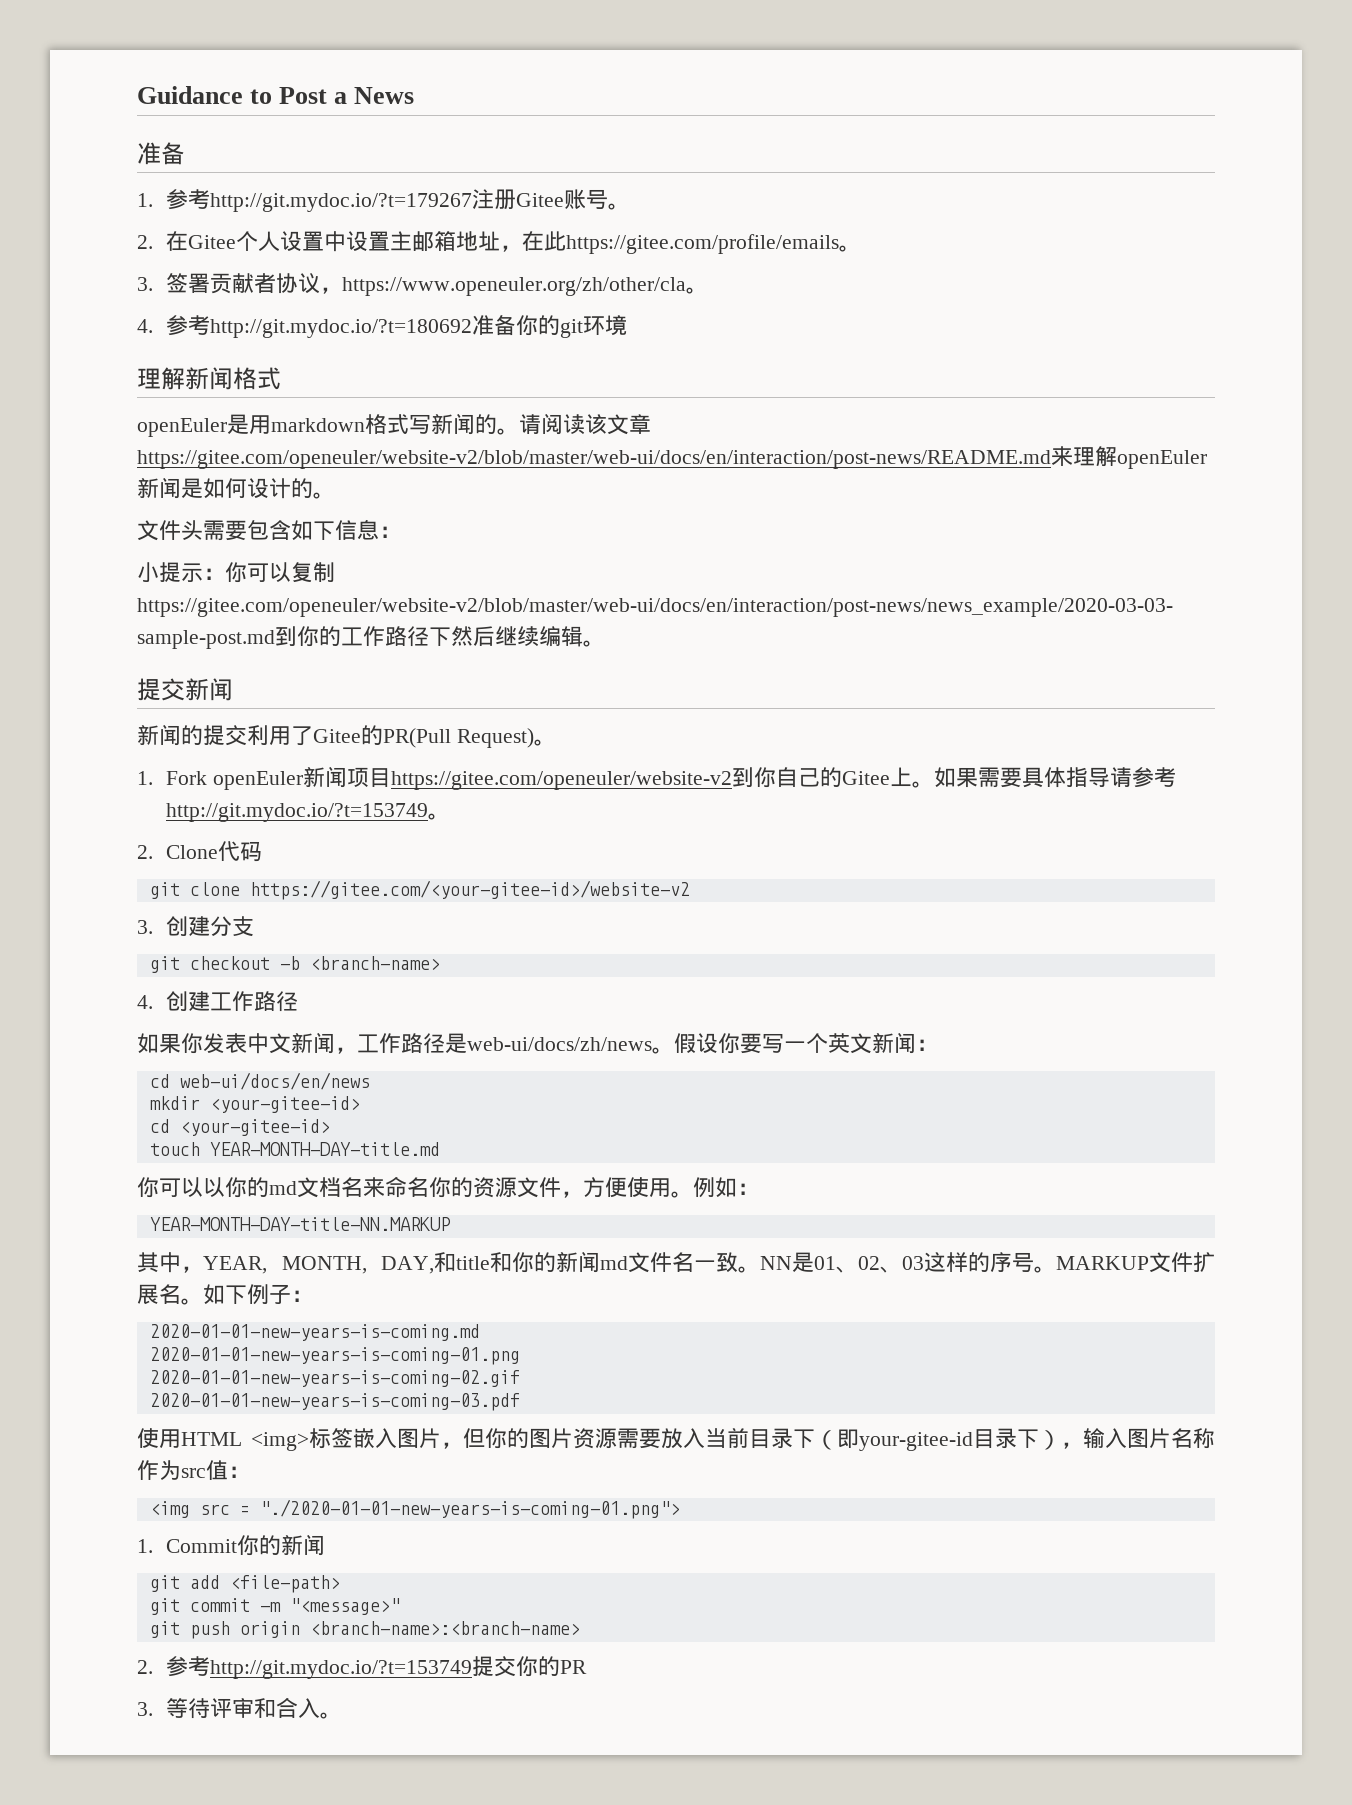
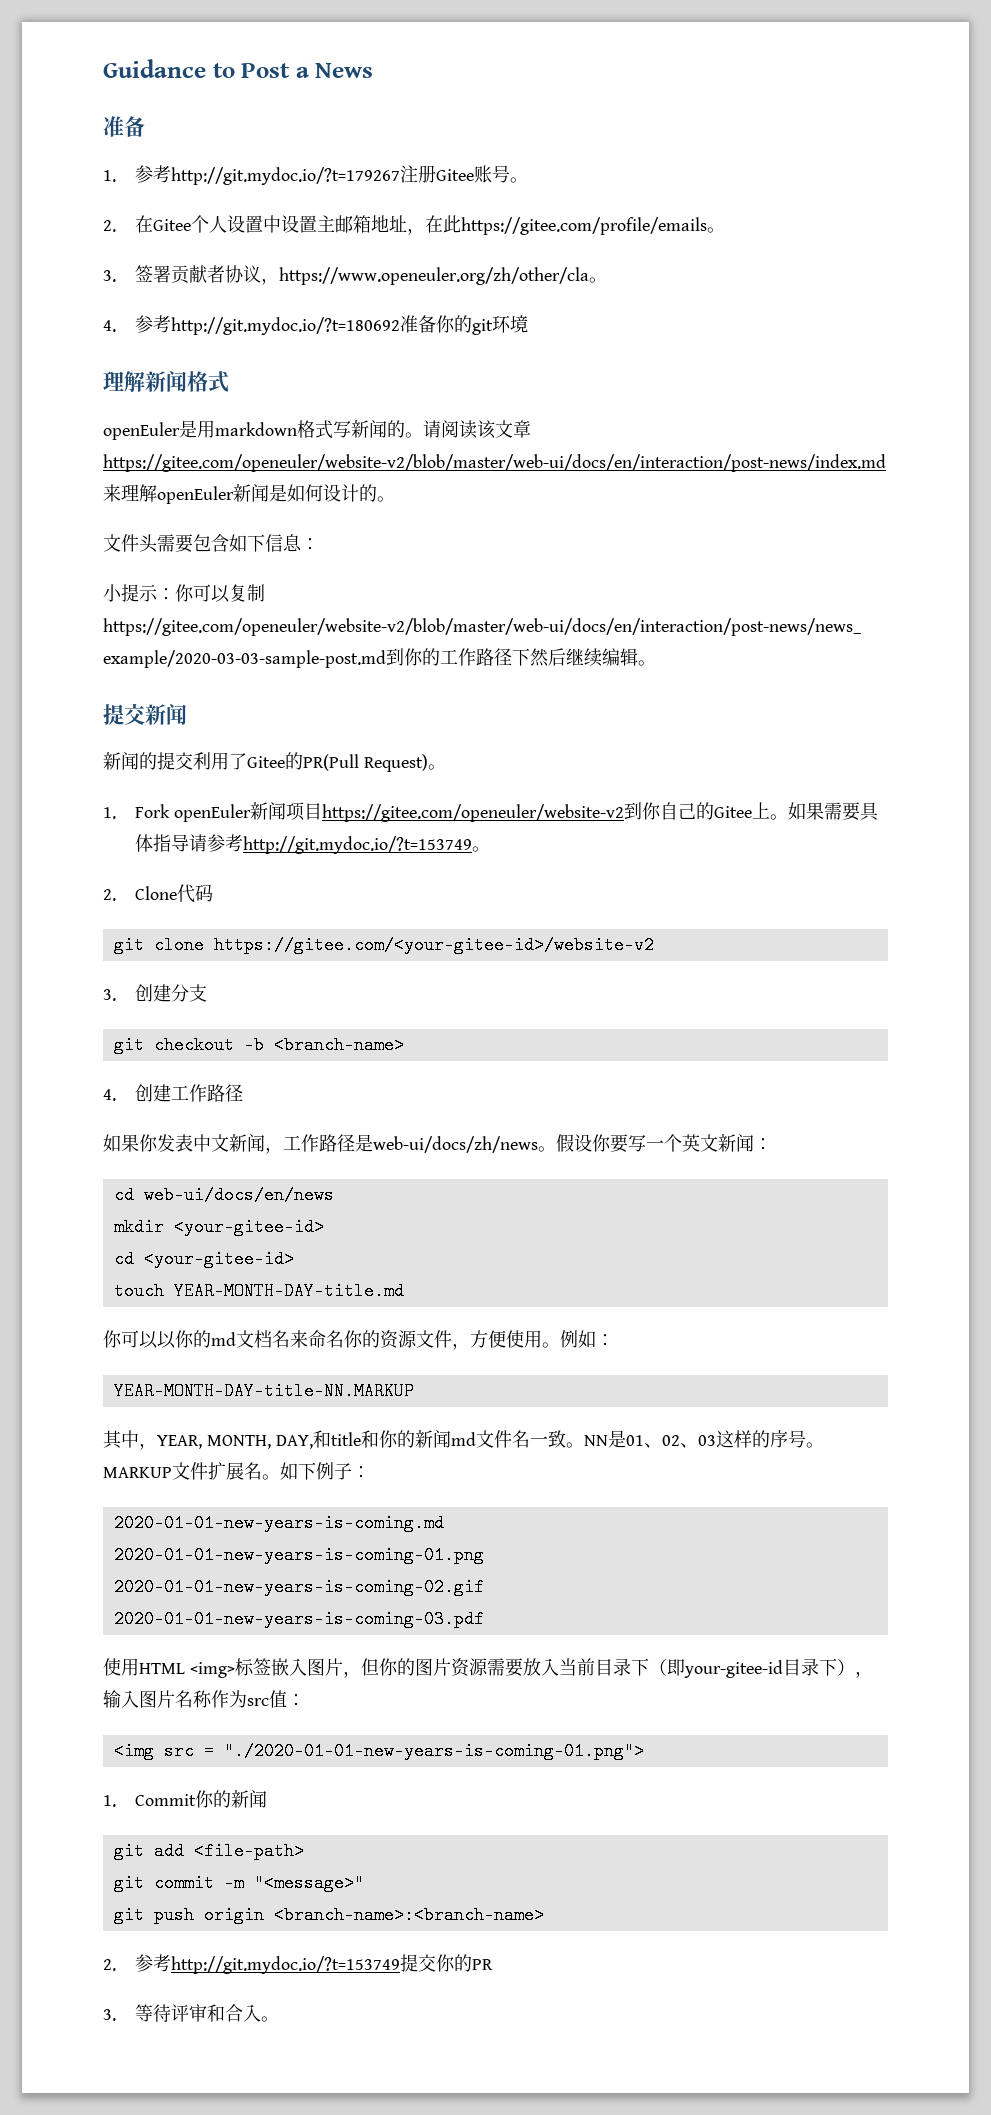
[137,450,1051,469] https://gitee.com/openeuler/website-v2/blob/master/web-ui/docs/en/interaction/post-news/README.md -> [103,454,886,472] https://gitee.com/openeuler/website-v2/blob/master/web-ui/docs/en/interaction/post-news/index.md

